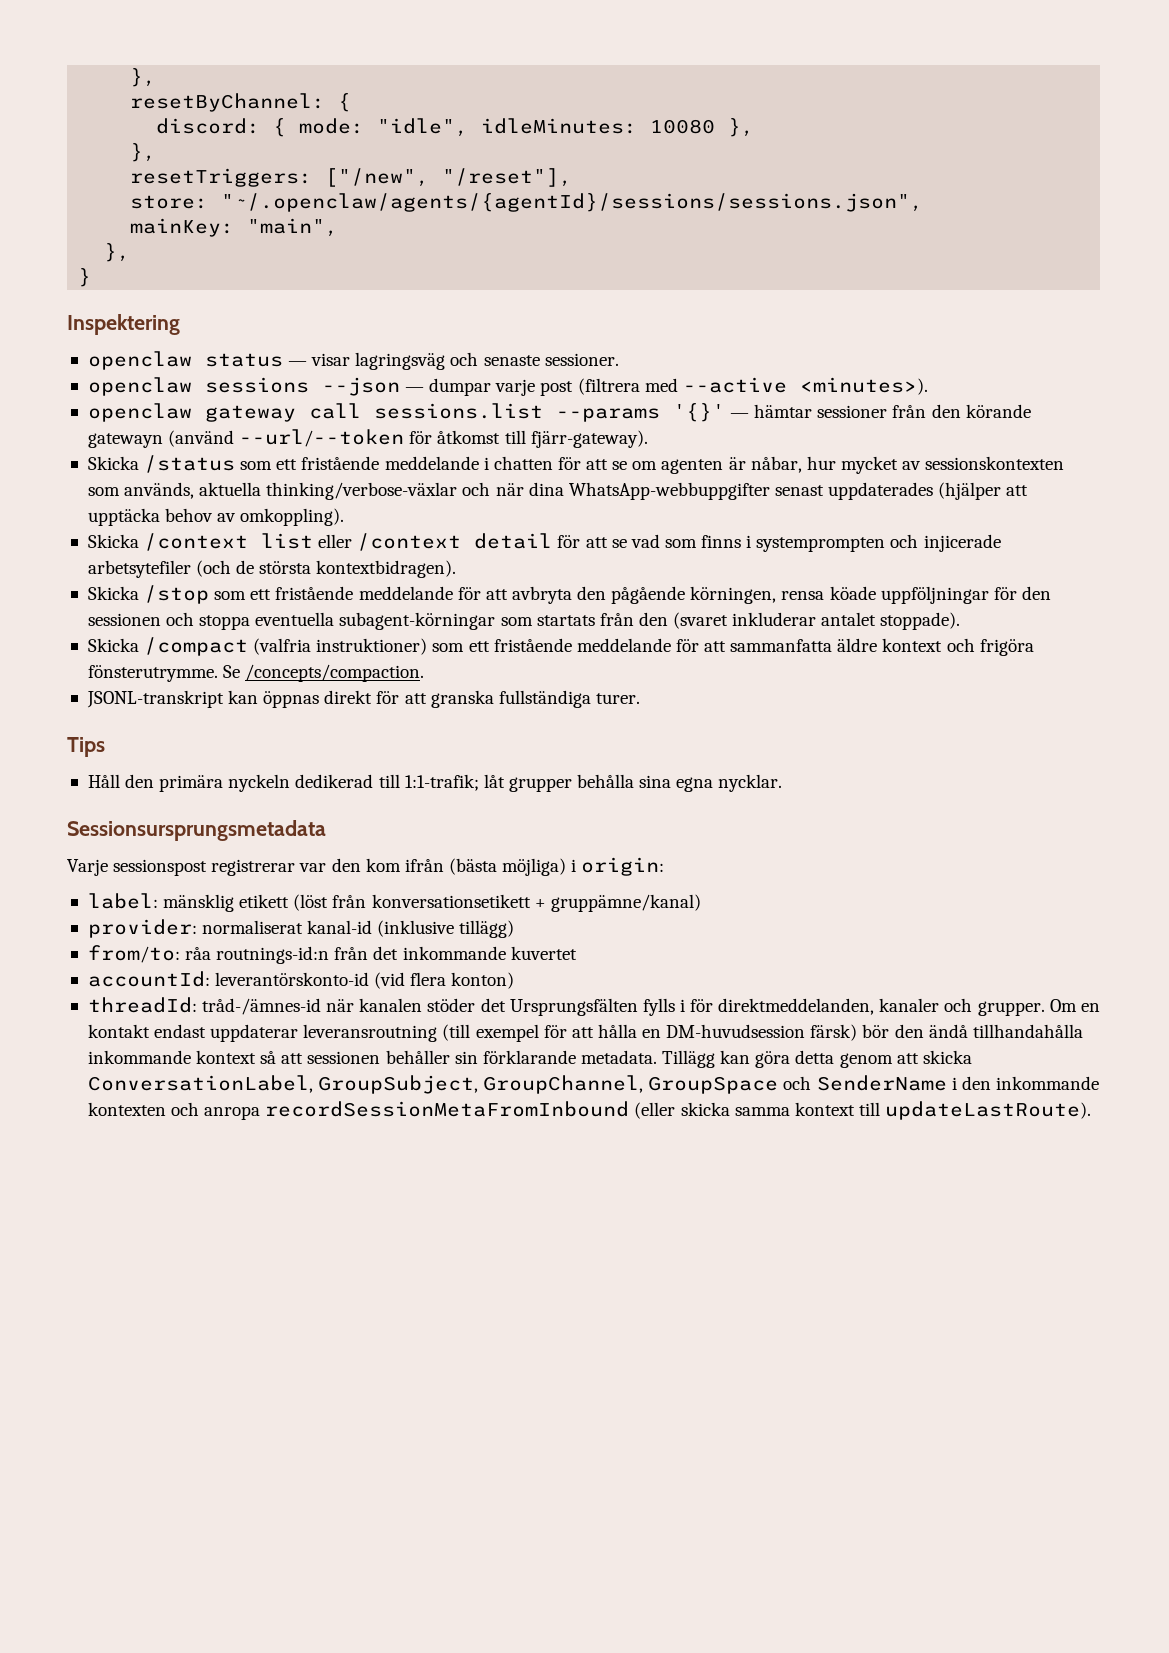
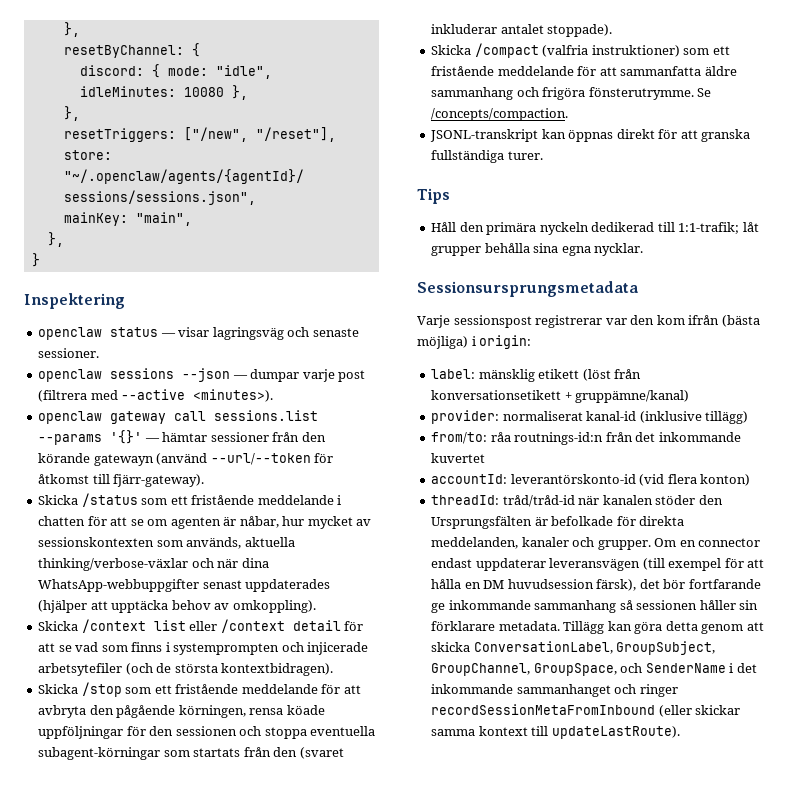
[882,638,943,652] kontext -> [431,87,514,100] sammanhang
[202,998,322,1015] tråd-/ämnes-id -> [502,495,575,507] tråd/tråd-id
[480,998,875,1016] det Ursprungsfälten fylls i för direktmeddelanden, -> [698,495,723,505] [431,516,685,529] [431,537,519,549] den Ursprungsfälten är befolkade för direkta meddelanden,
[87,1024,150,1038] kontakt -> [698,538,761,547] connector
[303,1024,438,1042] leveransroutning -> [549,558,641,571] leveransvägen
[666,1024,1083,1041] [87,1050,576,1064] DM-huvudsession färsk) bör den ändå tillhandahålla inkommande kontext så att sessionen behåller sin förklarande -> [483,579,761,591] [431,600,759,613] [431,621,496,631] DM huvudsession färsk), det bör fortfarande ge inkommande sammanhang så sessionen håller sin förklarare
[648,1076,779,1094] GroupSpace -> [533,663,617,676] GroupSpace,
[961,1076,1099,1090] [87,1102,261,1120] den inkommande kontexten och anropa -> [736,663,757,673] [431,684,678,697] det inkommande sammanhanget och ringer
[680,1102,730,1116] skicka -> [695,705,741,715] skickar

